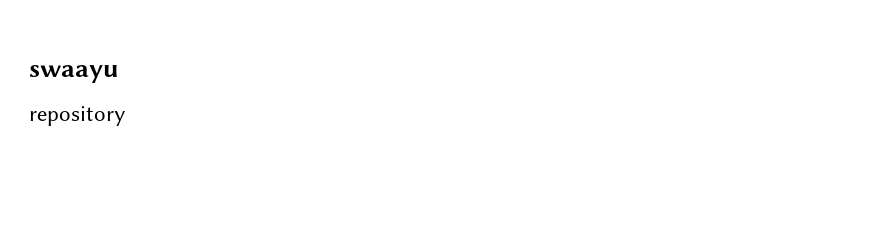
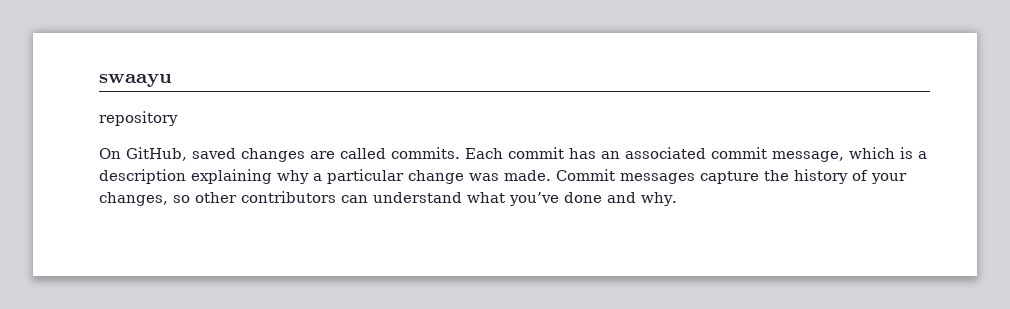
(126, 116) none -> [99,147,927,162] [99,169,907,184] [99,191,677,206] // On GitHub, saved changes are called commits. Each commit has an associated commit message, which is a description explaining why a particular change was made. Commit messages capture the history of your changes, so other contributors can understand what you’ve done and why.

